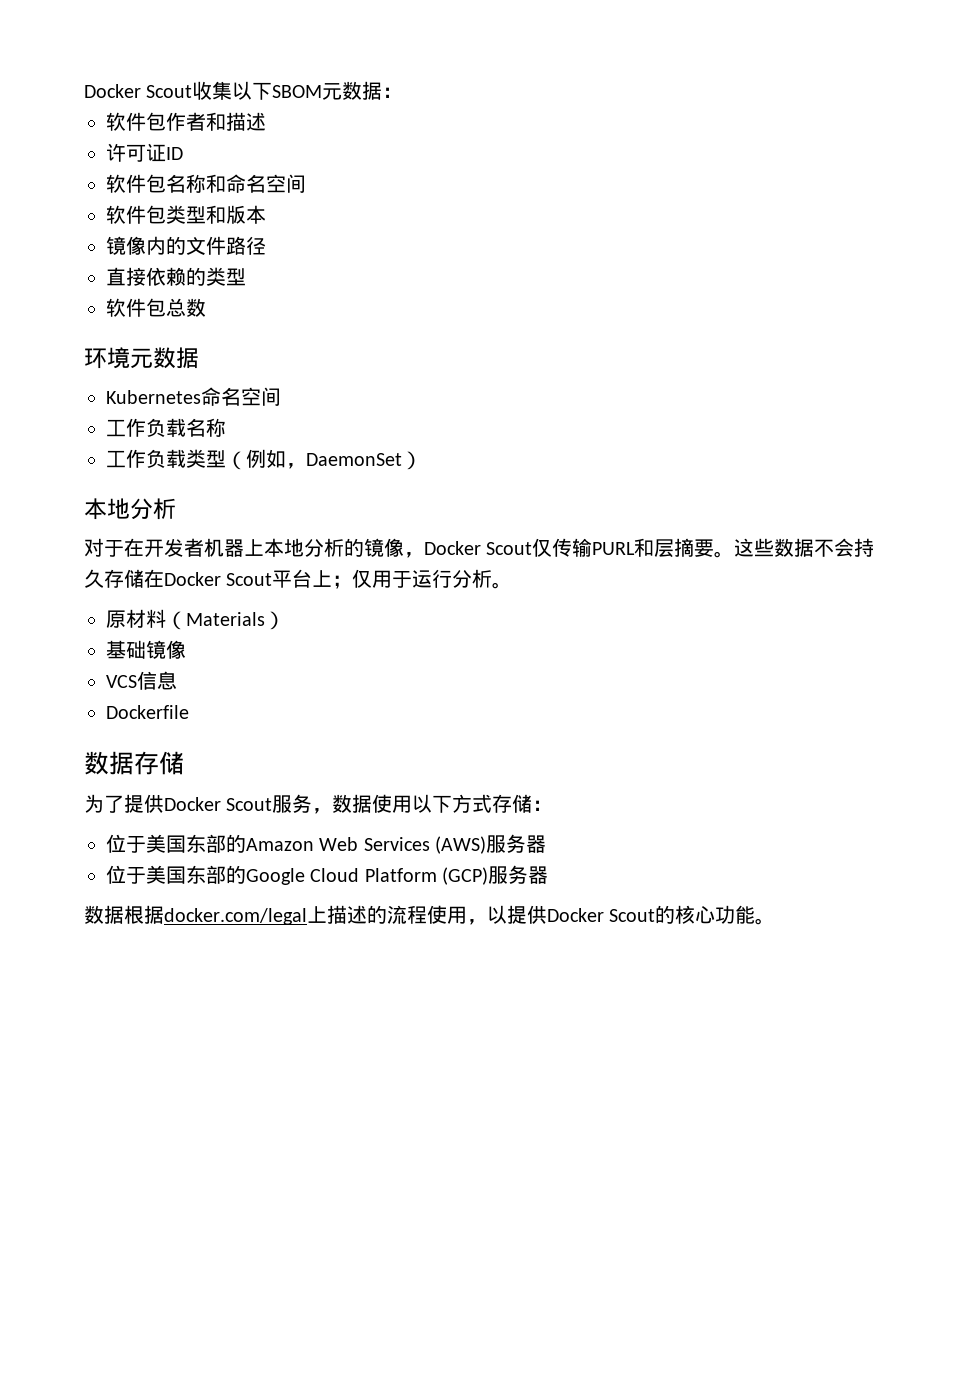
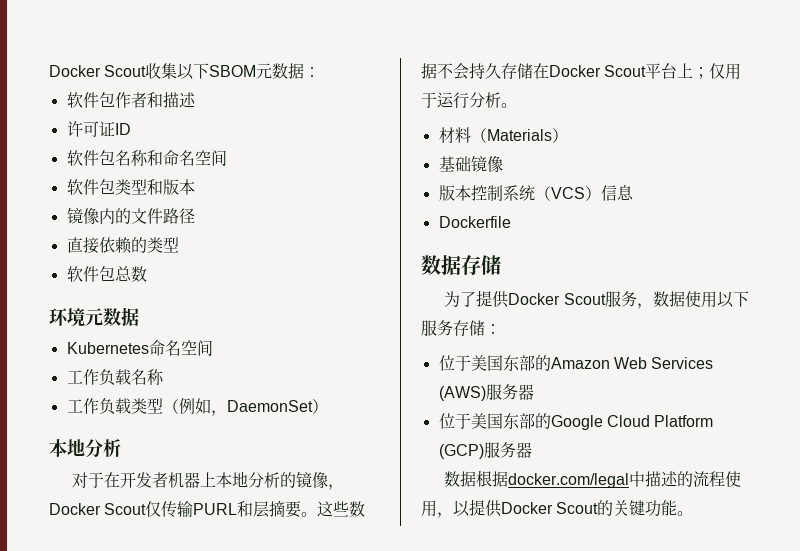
[106,610,126,628] 原 -> (517, 105) none
[106,675,137,688] VCS -> [438,185,601,201] 版本控制系统（VCS）
[452,794,493,813] 方式 -> [421,320,453,336] 服务
[307,906,327,923] 上 -> [629,471,646,487] 中
[675,905,716,924] 核心 -> [613,500,646,516] 关键

